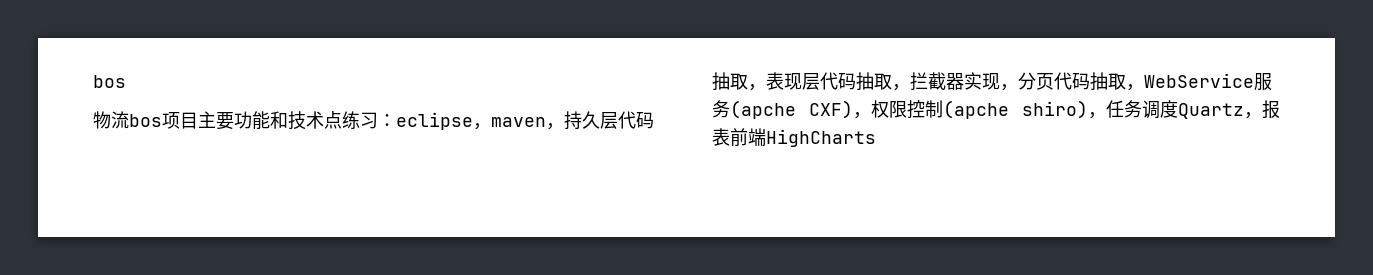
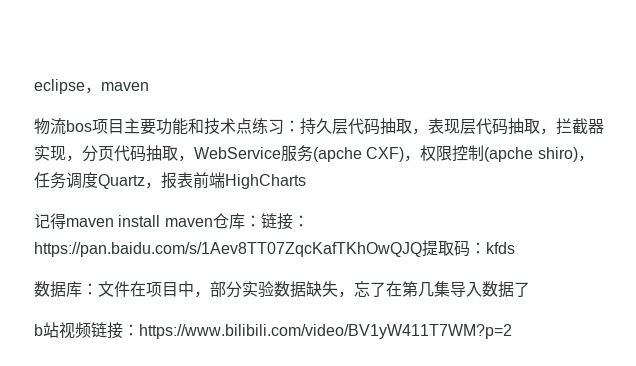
[93,75,126,88] bos -> [34,79,149,94] eclipse，maven
[396,112,564,130] eclipse，maven， -> (300, 126) none
(876, 138) none -> [34,213,309,230] [34,240,515,257] [34,281,530,298] [34,322,512,339] // 记得maven install maven仓库：链接：https://pan.baidu.com/s/1Aev8TT07ZqcKafTKhOwQJQ提取码：kfds // 数据库：文件在项目中，部分实验数据缺失，忘了在第几集导入数据了 // b站视频链接：https://www.bilibili.com/video/BV1yW411T7WM?p=2

